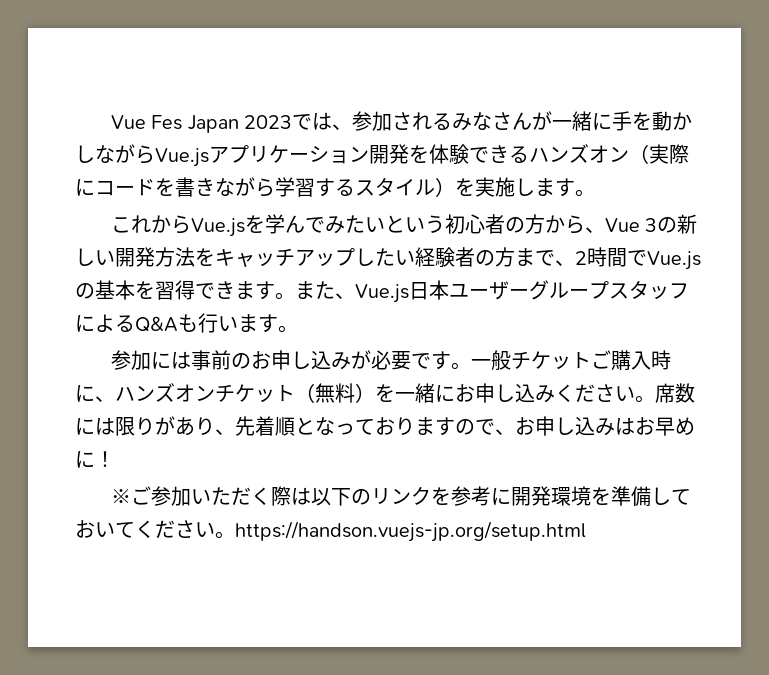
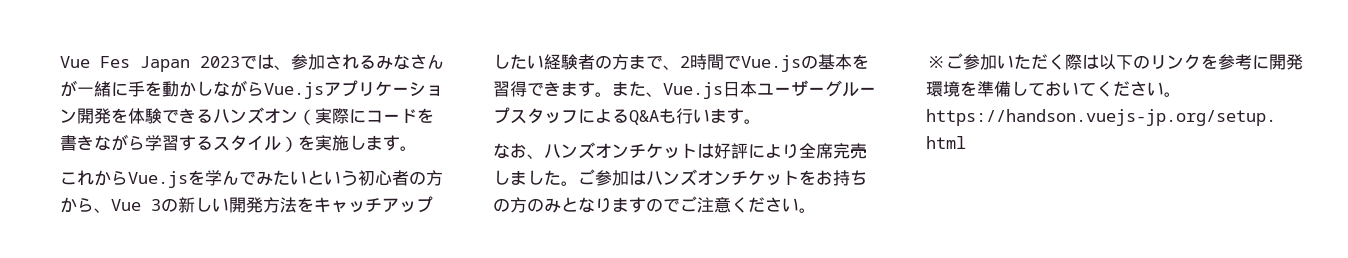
[111,350,672,371] [75,385,95,402] 参加には事前のお申し込みが必要です。一般チケットご購入時に -> [493,143,527,159] なお
[295,383,695,403] [75,416,695,436] [75,451,115,468] （無料）を一緒にお申し込みください。席数には限りがあり、先着順となっておりますので、お申し込みはお早めに！ -> [697,143,867,159] [493,169,867,186] [493,196,816,213] は好評により全席完売しました。ご参加はハンズオンチケットをお持ちの方のみとなりますのでご注意ください。

